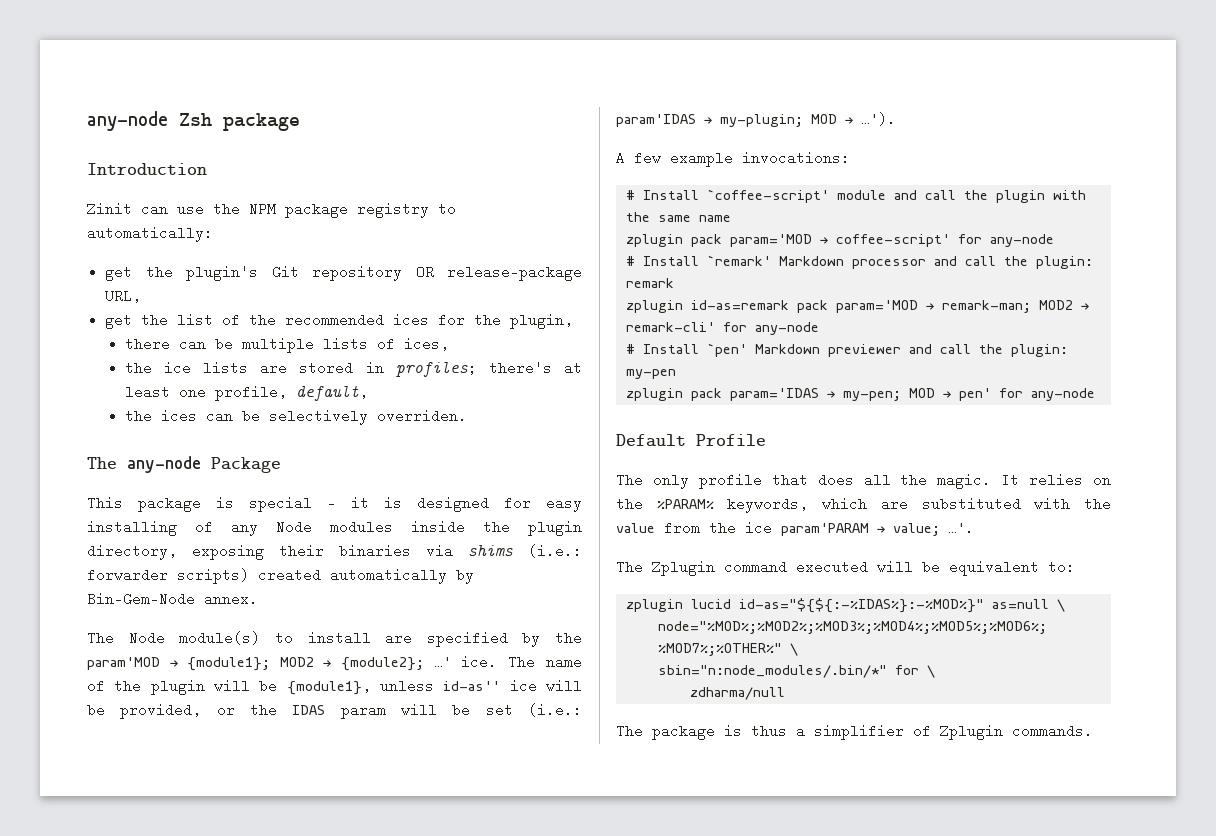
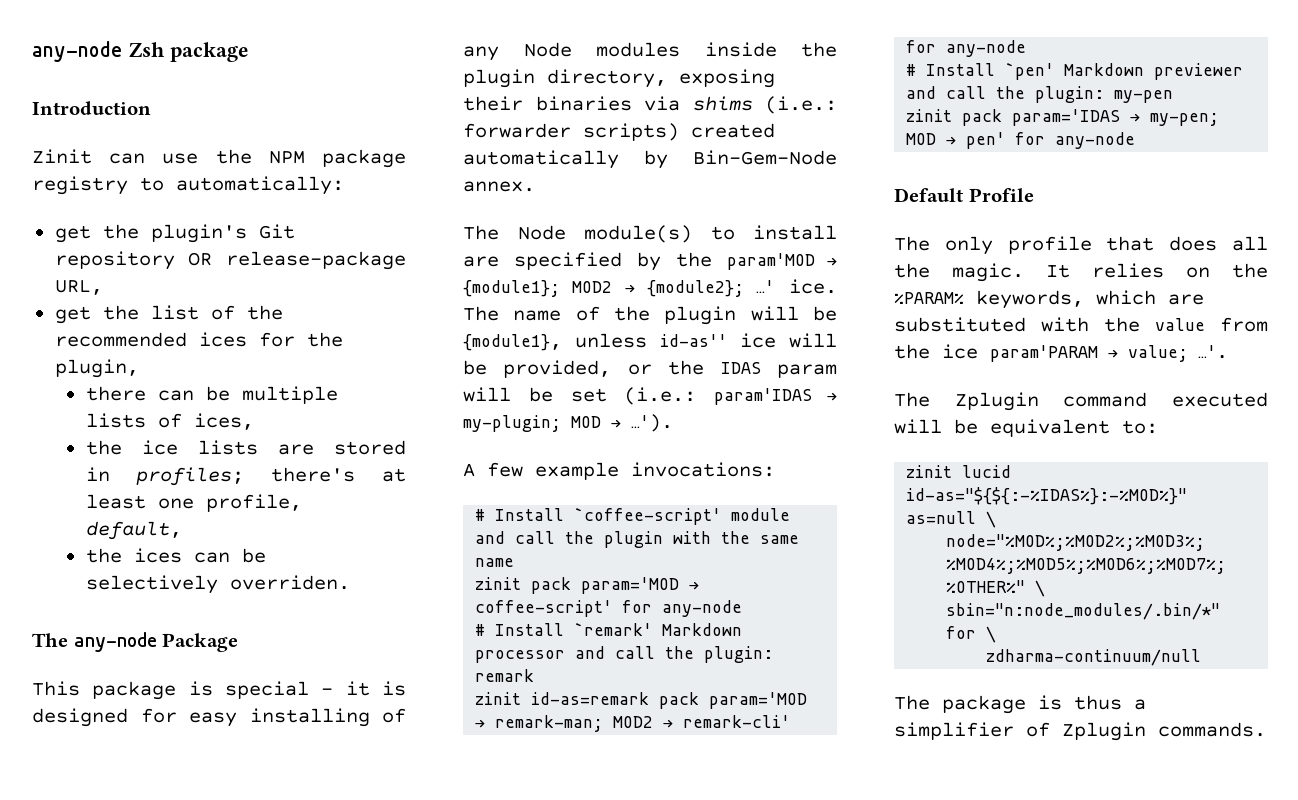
[625,234,683,247] zplugin -> [475,577,522,590] zinit
[625,300,683,313] zplugin -> [475,692,522,705] zinit
[625,388,683,401] zplugin -> [906,109,953,122] zinit
[625,599,683,612] zplugin -> [906,465,953,478] zinit
[689,687,785,700] zdharma/null -> [986,649,1202,666] zdharma-continuum/null

